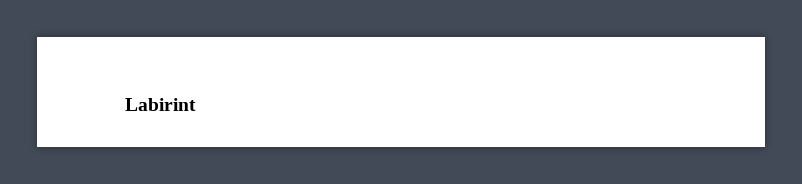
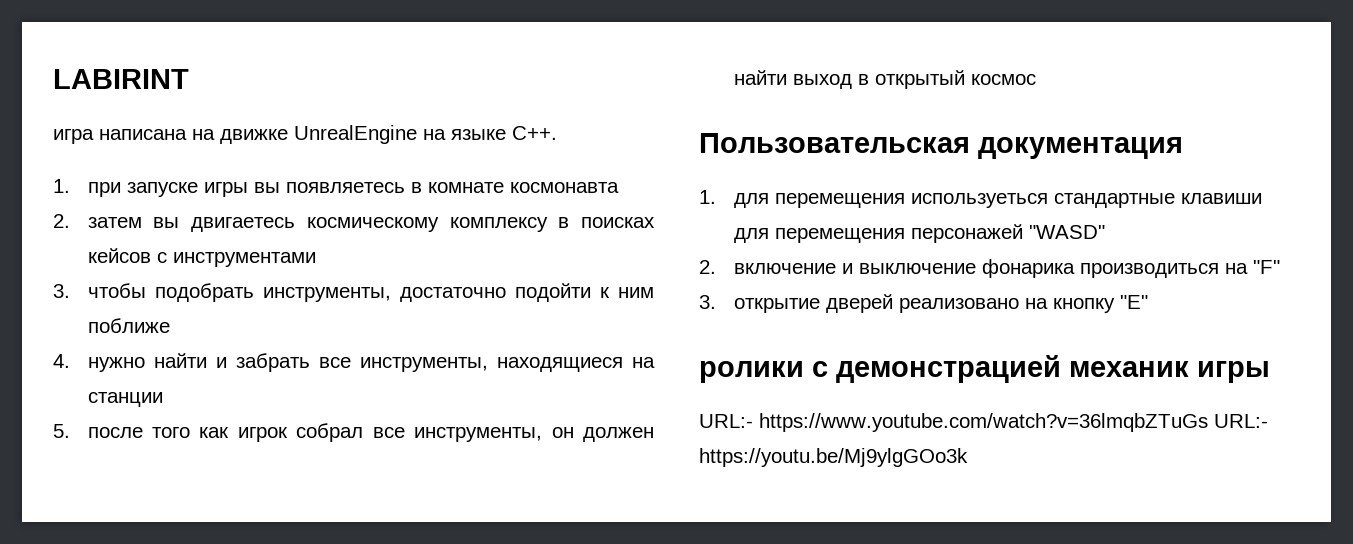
[125,98,196,111] Labirint -> [53,69,189,89] [53,125,557,144] [53,179,619,197] [53,214,655,232] [87,248,316,267] [53,283,654,302] [87,318,170,333] [53,353,655,372] [87,392,163,407] [53,423,654,442] [733,70,1036,89] [699,133,1183,159] [699,190,1262,208] [733,224,1105,243] [699,259,1280,278] [699,294,1148,313] [699,355,1270,383] [699,413,1268,432] [699,448,968,467] LABIRINT // игра написана на движке UnrealEngine на языке C++. // 1. при запуске игры вы появляетесь в комнате космонавта // 2. затем вы двигаетесь космическому комплексу в поисках кейсов с инструментами // 3. чтобы подобрать инструменты, достаточно подойти к ним поближе // 4. нужно найти и забрать все инструменты, находящиеся на станции // 5. после того как игрок собрал все инструменты, он должен найти выход в открытый космос // Пользовательская документация // 1. для перемещения используеться стандартные клавиши для перемещения персонажей "WASD" // 2. включение и выключение фонарика производиться на "F" // 3. открытие дверей реализовано на кнопку "E" // ролики с демонстрацией механик игры // URL:- https://www.youtube.com/watch?v=36lmqbZTuGs URL:- https://youtu.be/Mj9ylgGOo3k

